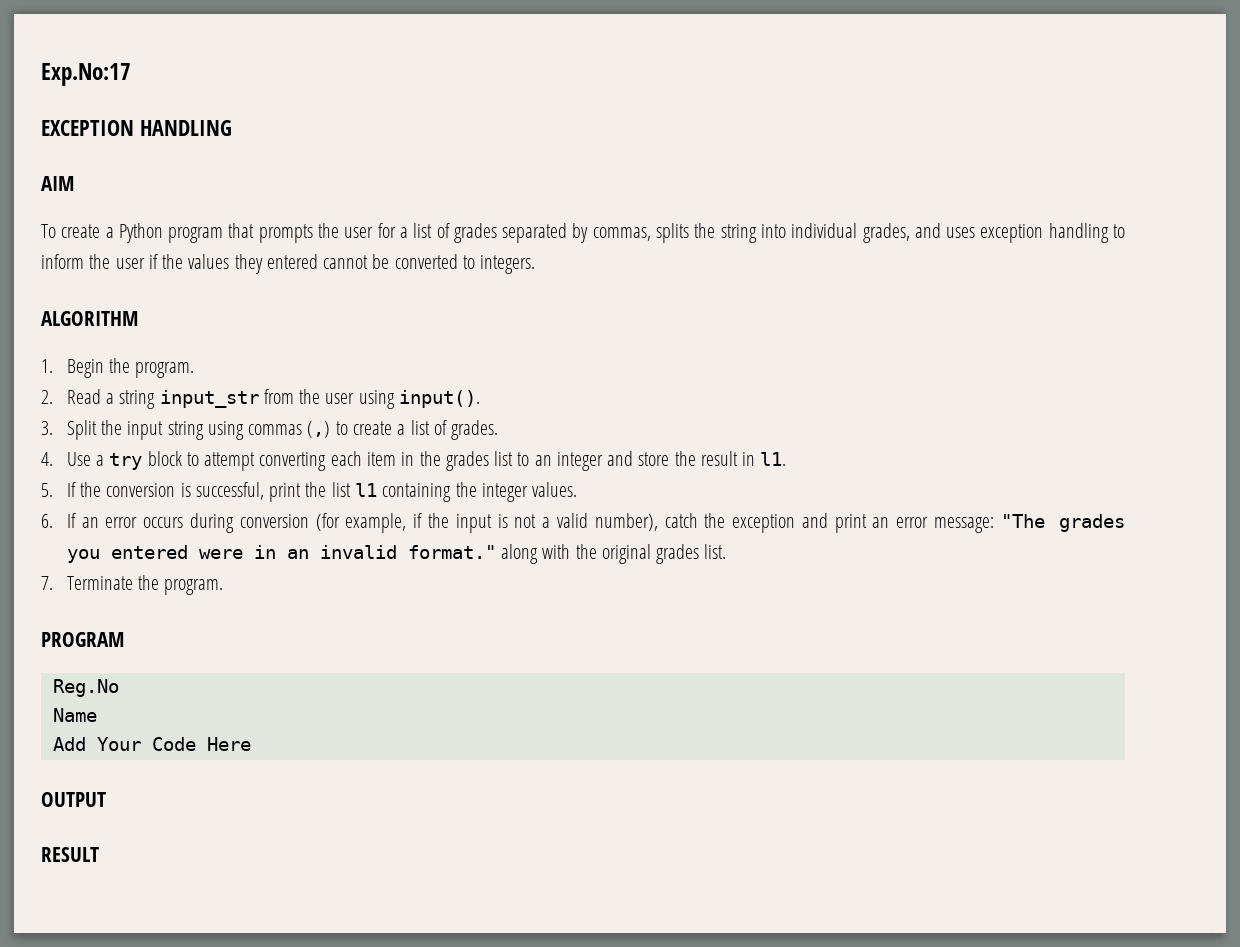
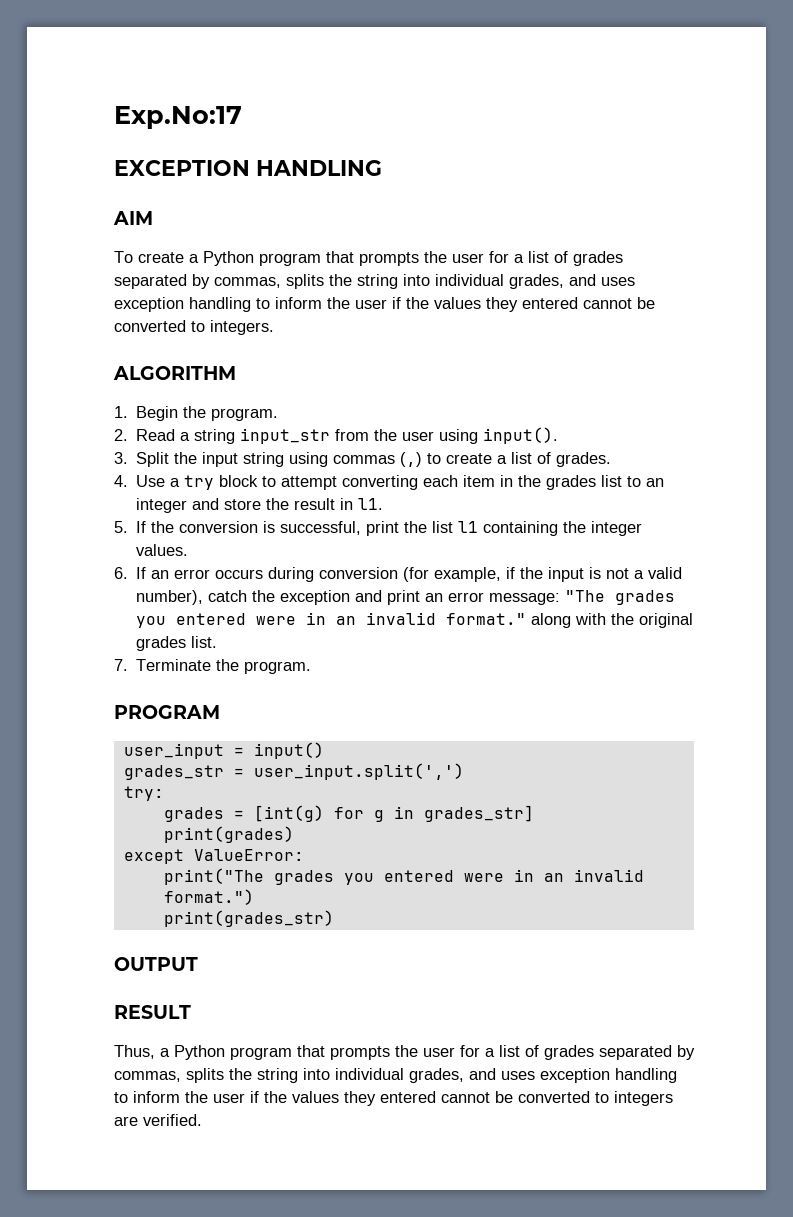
[52,679,119,697] [52,708,97,722] [52,737,251,751] [41,792,106,807] [41,847,99,862] Reg.No // Name // Add Your Code Here // OUTPUT // RESULT -> [123,742,324,759] [123,763,464,780] [123,786,164,801] [163,805,534,822] [163,826,294,843] [123,849,304,864] [163,868,644,885] [163,889,254,905] [163,910,334,927] [114,957,198,971] [114,1005,191,1019] [114,1045,695,1060] [114,1068,677,1083] [114,1091,673,1106] [114,1114,202,1126] user_input = input() // grades_str = user_input.split(',') // try: // grades = [int(g) for g in grades_str] // print(grades) // except ValueError: // print("The grades you entered were in an invalid format.") // print(grades_str) // OUTPUT // RESULT // Thus, a Python program that prompts the user for a list of grades separated by commas, splits the string into individual grades, and uses exception handling to inform the user if the values they entered cannot be converted to integers are verified.

